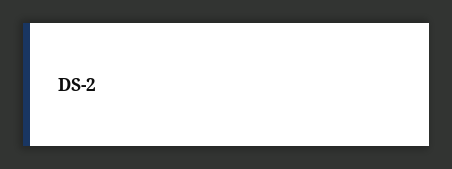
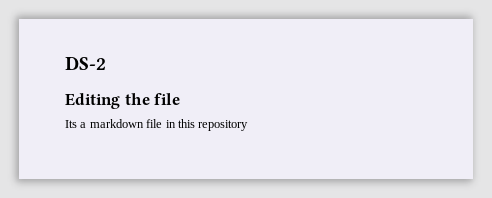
(96, 84) none -> [65,93,181,109] [65,119,249,131] // Editing the file // Its a markdown file in this repository

